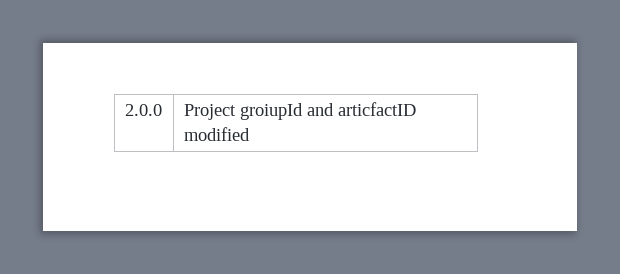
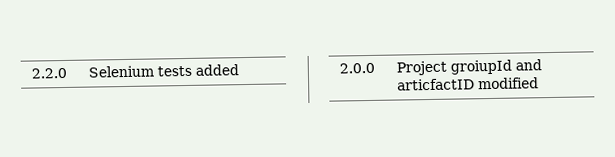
(124, 110) none -> [30,67,67,79] [87,64,239,78] 2.2.0 | Selenium tests added //

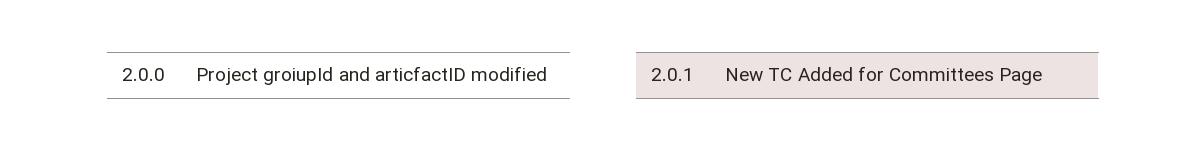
[30,67,67,79] [87,64,239,78] 2.2.0 | Selenium tests added // -> (122, 74) none
(539, 83) none -> [651,68,695,81] [725,66,1042,85] // 2.0.1 | New TC Added for Committees Page

